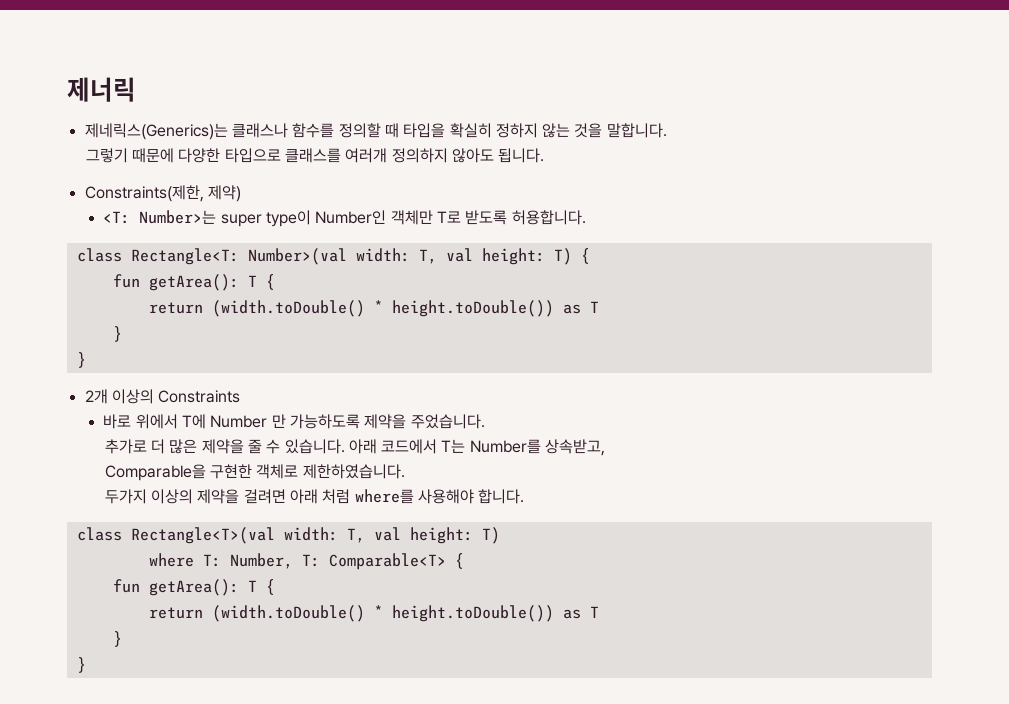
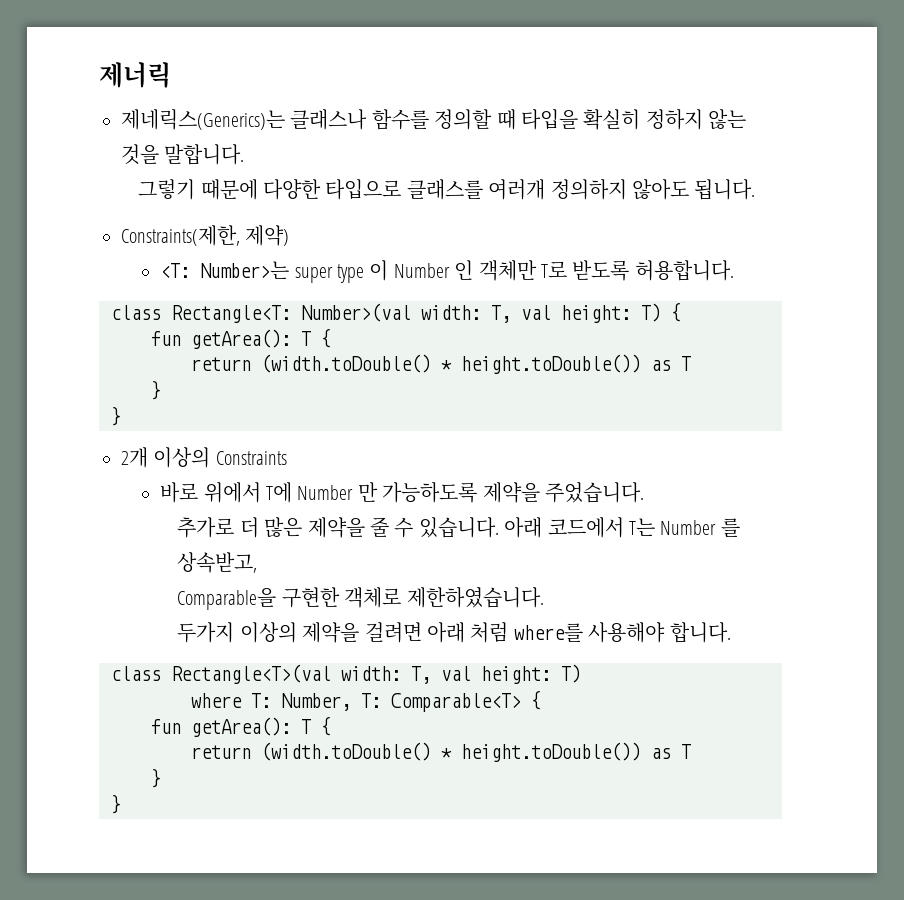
[266,210,387,227] type이 Number인 -> [337,260,474,283] type 이 Number 인
[469,439,541,454] Number를 -> [660,518,740,537] Number 를

